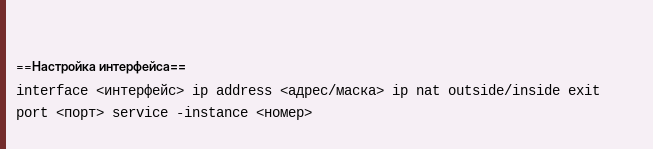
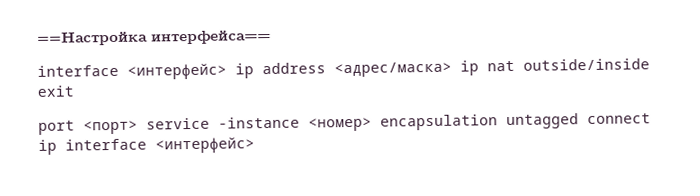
(312, 114) none -> [380,113,651,131] [38,137,255,155] encapsulation untagged connect ip interface <интерфейс>

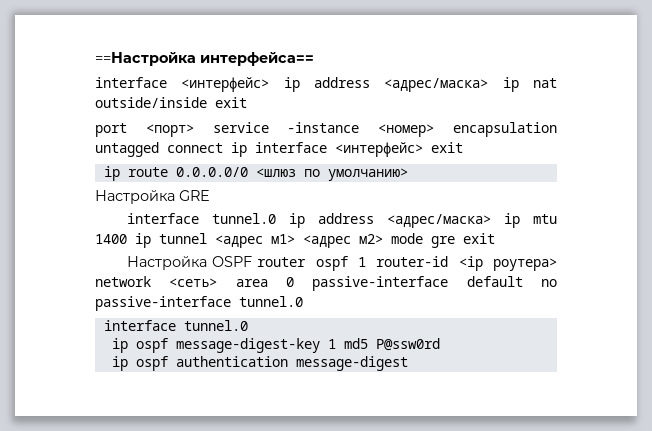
(255, 145) none -> [431,142,463,153] [103,166,408,181] [95,190,210,204] [126,213,557,228] [95,233,495,248] [126,256,557,271] [95,276,557,291] [95,296,303,311] [103,320,248,331] [111,338,440,353] [111,356,408,371] exit // ip route 0.0.0.0/0 <шлюз по умолчанию> // Настройка GRE // interface tunnel.0 ip address <адрес/маска> ip mtu 1400 ip tunnel <адрес м1> <адрес м2> mode gre exit // Настройка OSPF router ospf 1 router-id <ip роутера> network <сеть> area 0 passive-interface default no passive-interface tunnel.0 // interface tunnel.0 // ip ospf message-digest-key 1 md5 P@ssw0rd // ip ospf authentication message-digest

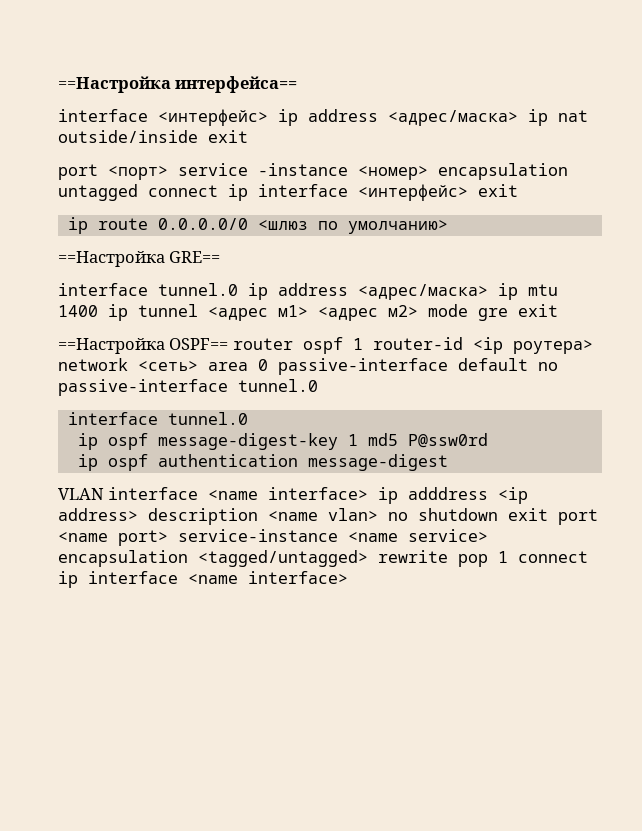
[95,190,210,204] Настройка GRE -> [58,251,221,267] ==Настройка GRE==
[126,256,253,270] Настройка OSPF -> [58,338,229,354] ==Настройка OSPF==
(408, 363) none -> [58,487,529,504] [58,508,598,525] [58,529,488,546] [58,550,588,567] [58,571,348,588] // VLAN interface <name interface> ip adddress <ip address> description <name vlan> no shutdown exit port <name port> service-instance <name service> encapsulation <tagged/untagged> rewrite pop 1 connect ip interface <name interface>

